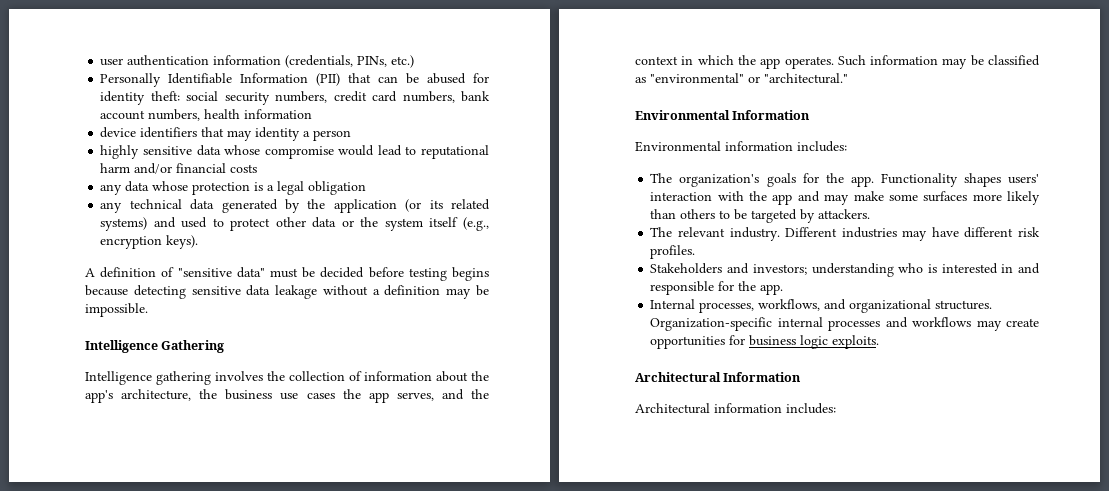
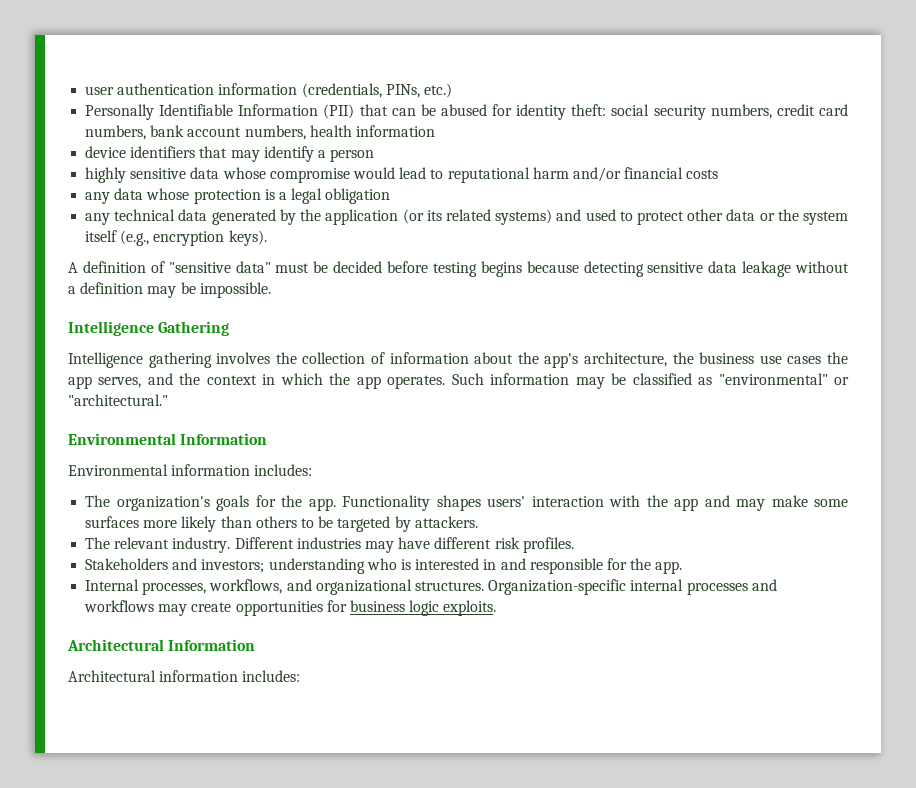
[255,127,301,141] identity -> [263,146,314,162] identify

